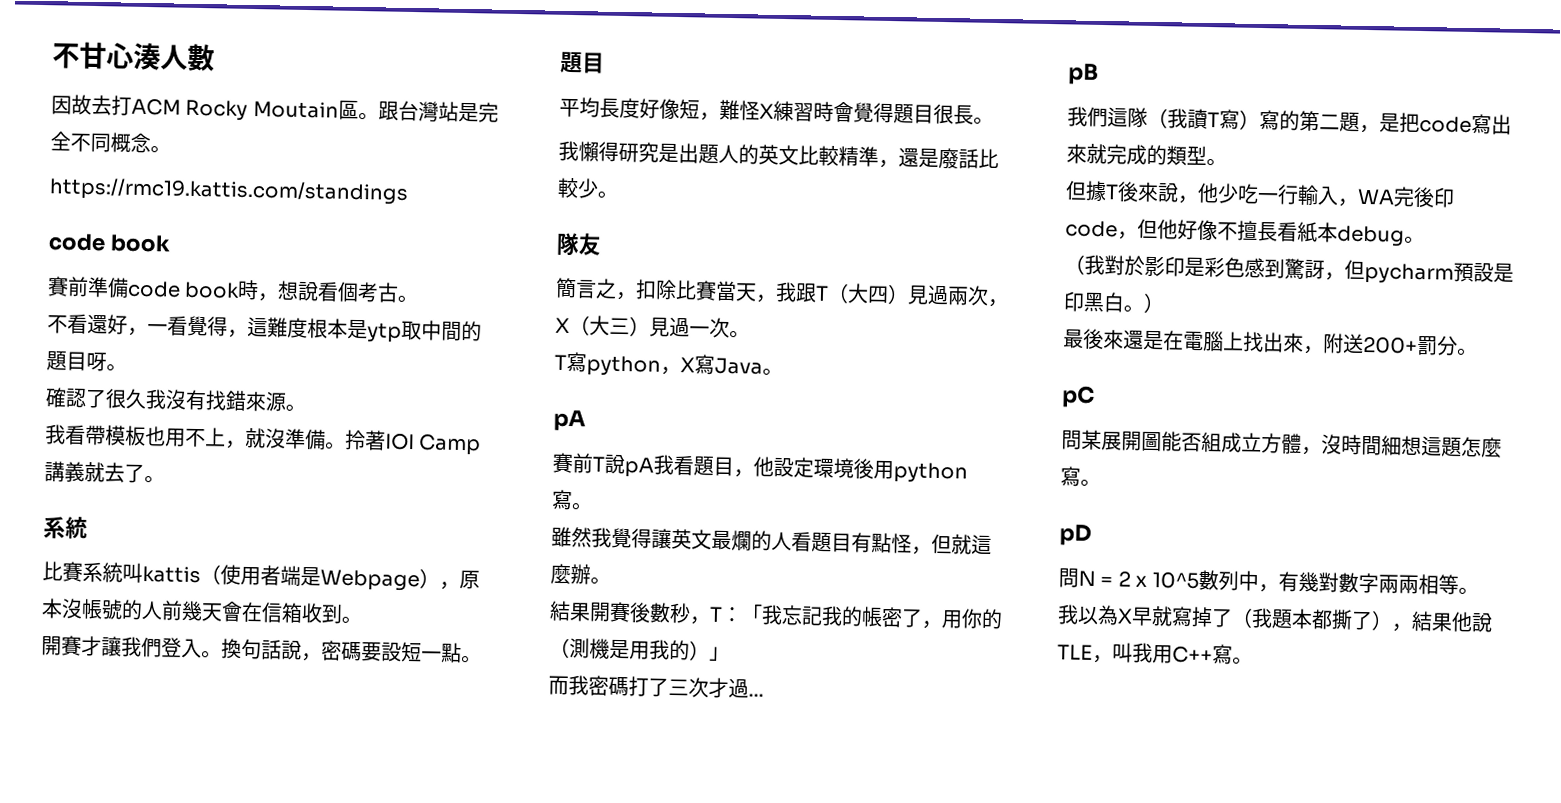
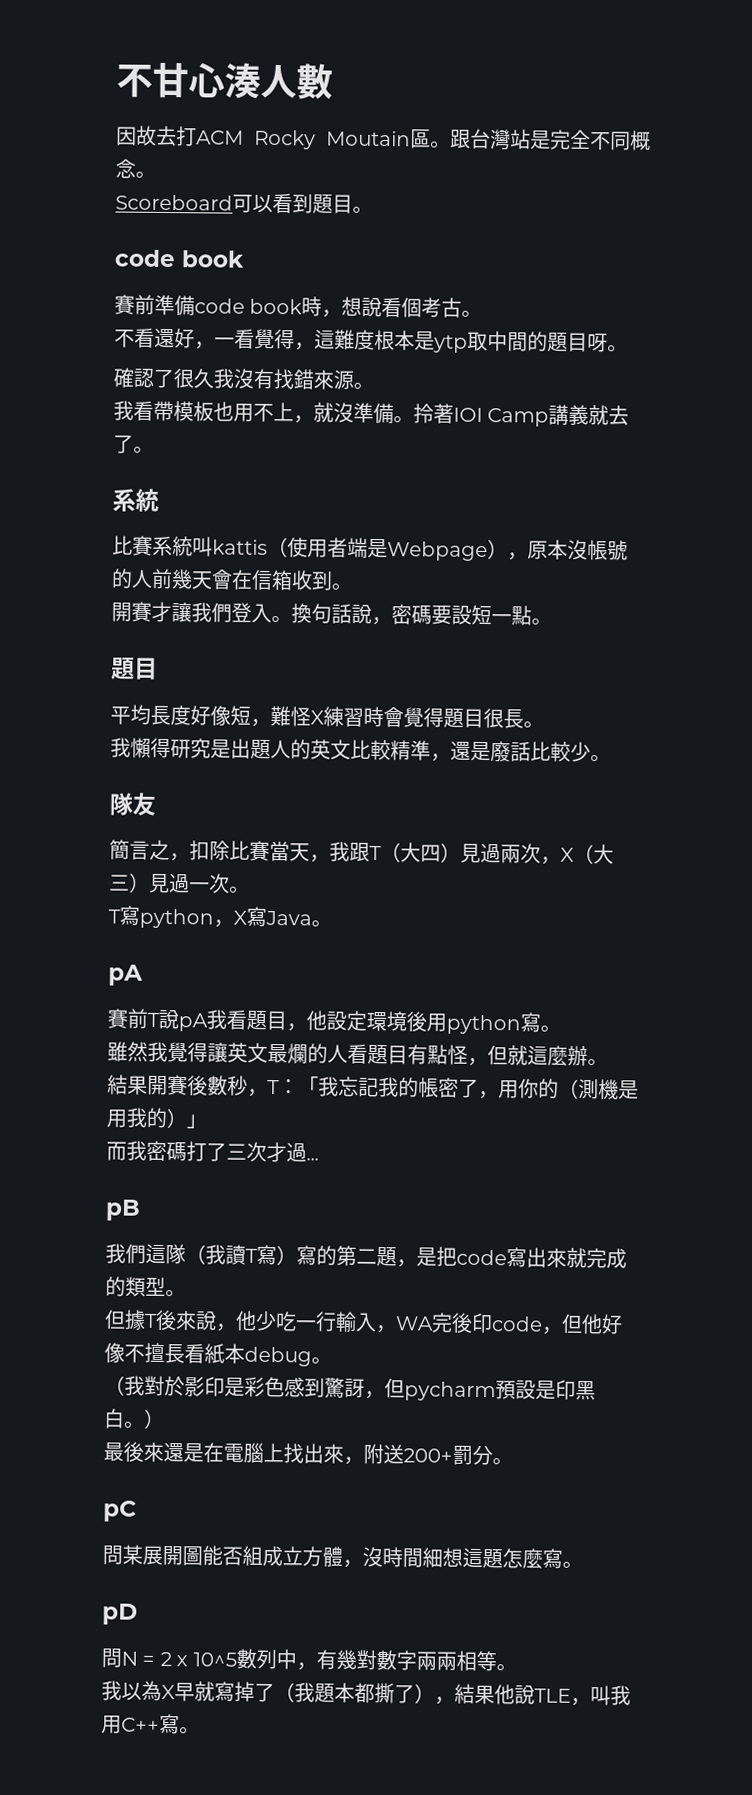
[49,177,409,205] https://rmc19.kattis.com/standings -> [115,192,373,214] Scoreboard可以看到題目。

